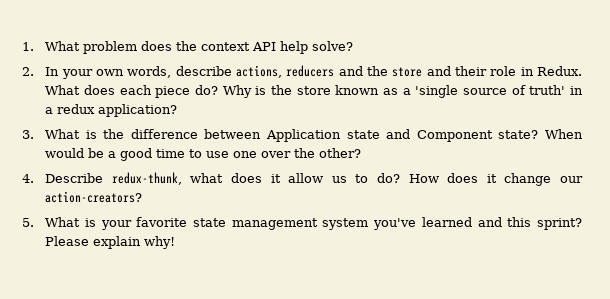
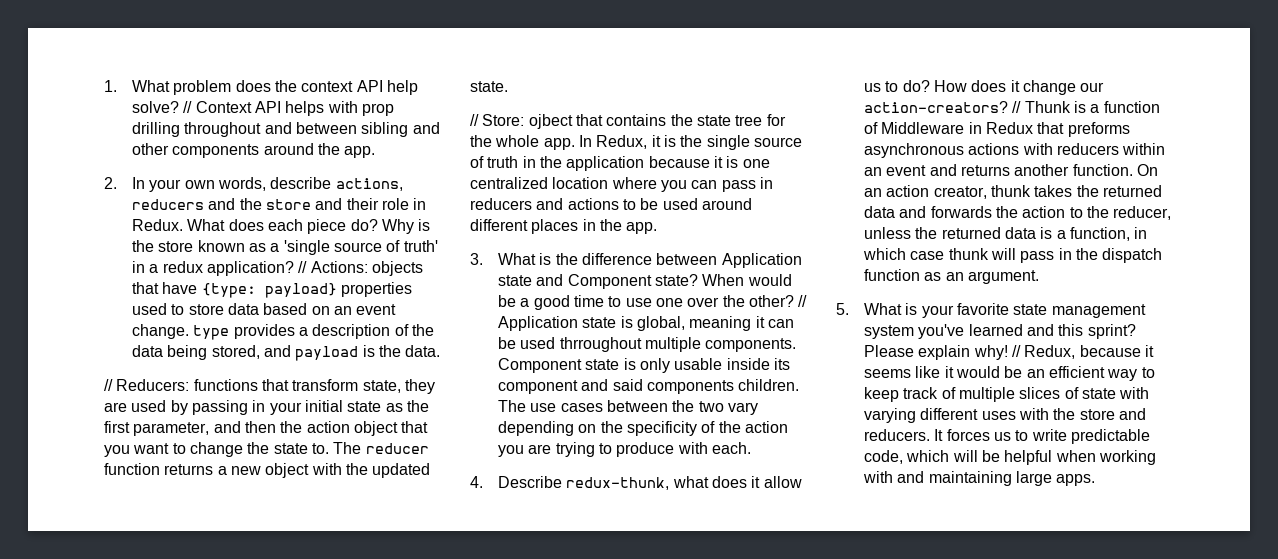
(354, 46) none -> [183,101,394,116] [132,122,440,137] [132,143,376,158] // Context API helps with prop drilling throughout and between sibling and other components around the app.
(178, 110) none -> [298,261,423,276] [132,282,412,298] [132,303,397,315] [132,324,434,340] [132,345,441,361] [104,379,435,394] [104,400,429,415] [104,421,429,436] [104,442,429,457] [104,463,431,478] [470,81,508,92] [470,114,786,129] [470,135,802,150] [470,156,770,171] [470,177,773,192] [470,198,752,210] [470,219,658,234] // Actions: objects that have {type: payload} properties used to store data based on an event change. type provides a description of the data being stored, and payload is the data. // // Reducers: functions that transform state, they are used by passing in your initial state as the first parameter, and then the action object that you want to change the state to. The reducer function returns a new object with the updated state. // // Store: ojbect that contains the state tree for the whole app. In Redux, it is the single source of truth in the application because it is one centralized location where you can pass in reducers and actions to be used around different places in the app.
(362, 153) none -> [798,295,808,307] [498,316,794,331] [498,337,797,352] [498,358,790,373] [498,379,800,394] [498,400,758,415] [498,421,788,436] [498,442,751,457] // Application state is global, meaning it can be used thrroughout multiple components. Component state is only usable inside its component and said components children. The use cases between the two vary depending on the specificity of the action you are trying to produce with each.
(143, 197) none -> [1012,101,1160,113] [864,122,1130,137] [864,143,1166,158] [864,164,1158,176] [864,185,1162,199] [864,206,1172,220] [864,227,1148,241] [863,248,1163,263] [864,269,1039,284] // Thunk is a function of Middleware in Redux that preforms asynchronous actions with reducers within an event and returns another function. On an action creator, thunk takes the returned data and forwards the action to the reducer, unless the returned data is a function, in which case thunk will pass in the dispatch function as an argument.
(176, 242) none -> [1011,345,1154,359] [864,366,1155,381] [864,387,1150,402] [864,408,1146,423] [864,429,1150,444] [864,450,1156,465] [863,471,1096,486] // Redux, because it seems like it would be an efficient way to keep track of multiple slices of state with varying different uses with the store and reducers. It forces us to write predictable code, which will be helpful when working with and maintaining large apps.

